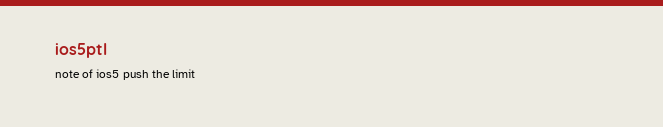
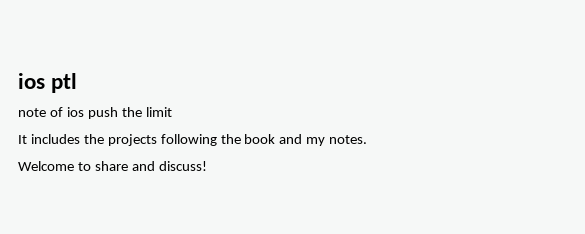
[55,43,107,58] ios5ptl -> [18,73,78,93] ios ptl
[96,69,120,78] ios5 -> [66,107,84,117] ios
(196, 73) none -> [18,134,368,146] [18,161,207,171] // It includes the projects following the book and my notes. // Welcome to share and discuss!

